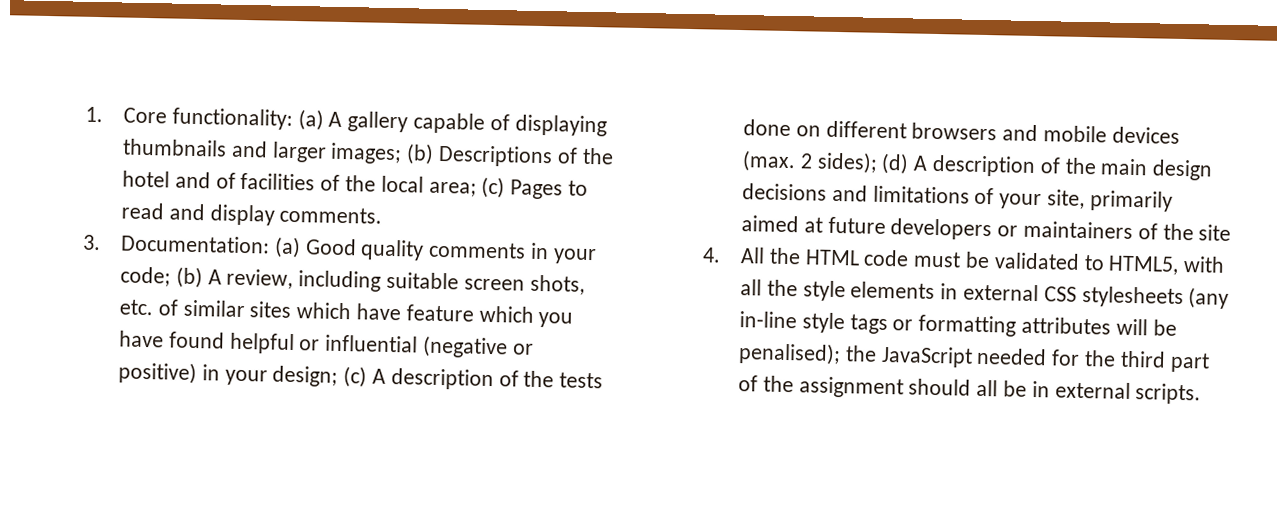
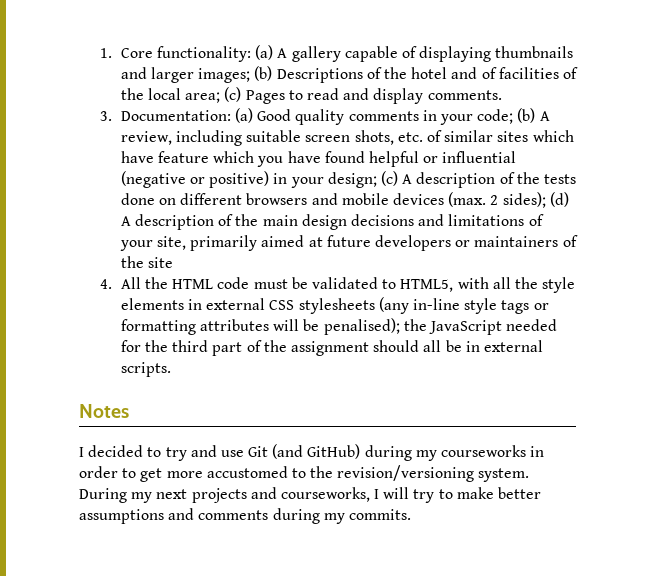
(1202, 394) none -> [79,404,129,418] [79,444,545,461] [79,465,530,482] [79,487,542,503] [79,508,411,524] // Notes // I decided to try and use Git (and GitHub) during my courseworks in order to get more accustomed to the revision/versioning system. During my next projects and courseworks, I will try to make better assumptions and comments during my commits.

